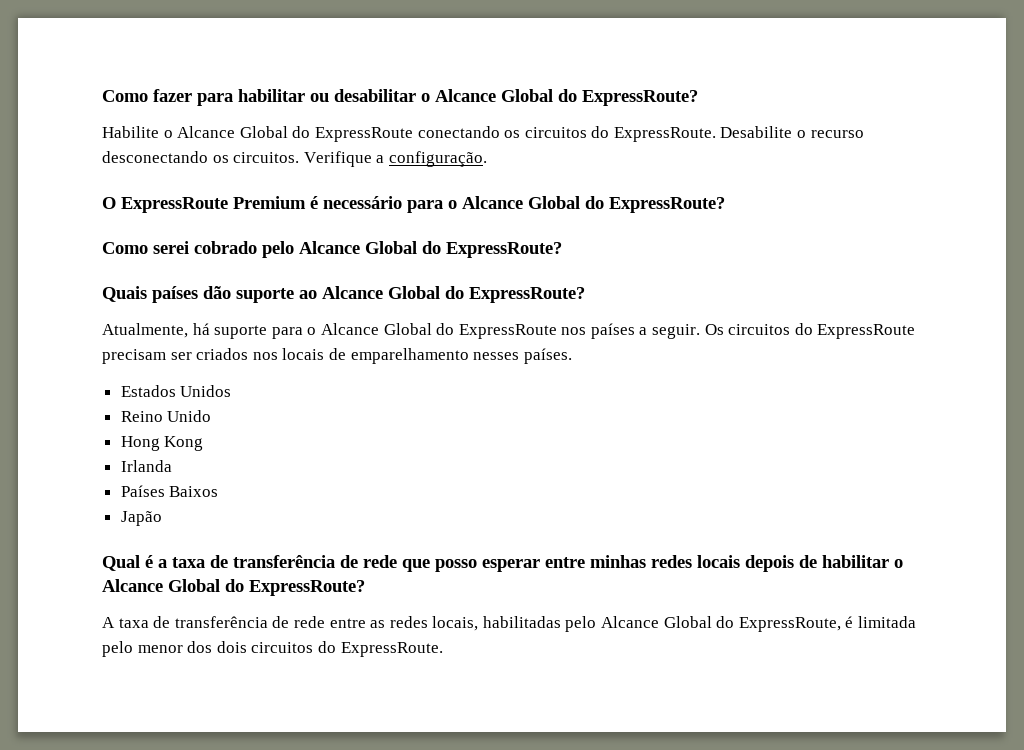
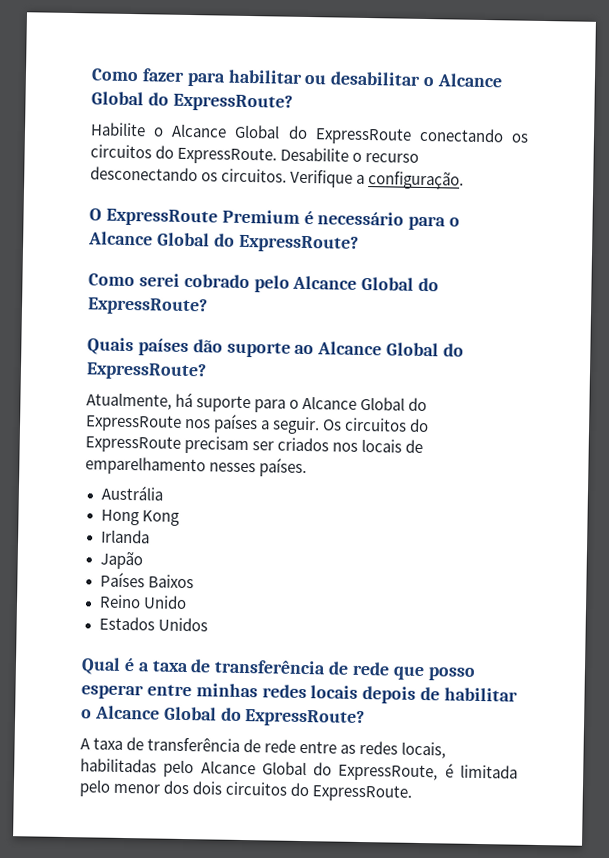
[120,385,232,397] [120,410,212,422] Estados Unidos // Reino Unido -> [100,485,164,501] Austrália
(172, 466) none -> [99,551,143,570] // Japão
[120,511,162,526] Japão -> [98,594,187,610] [98,616,208,632] Reino Unido // Estados Unidos

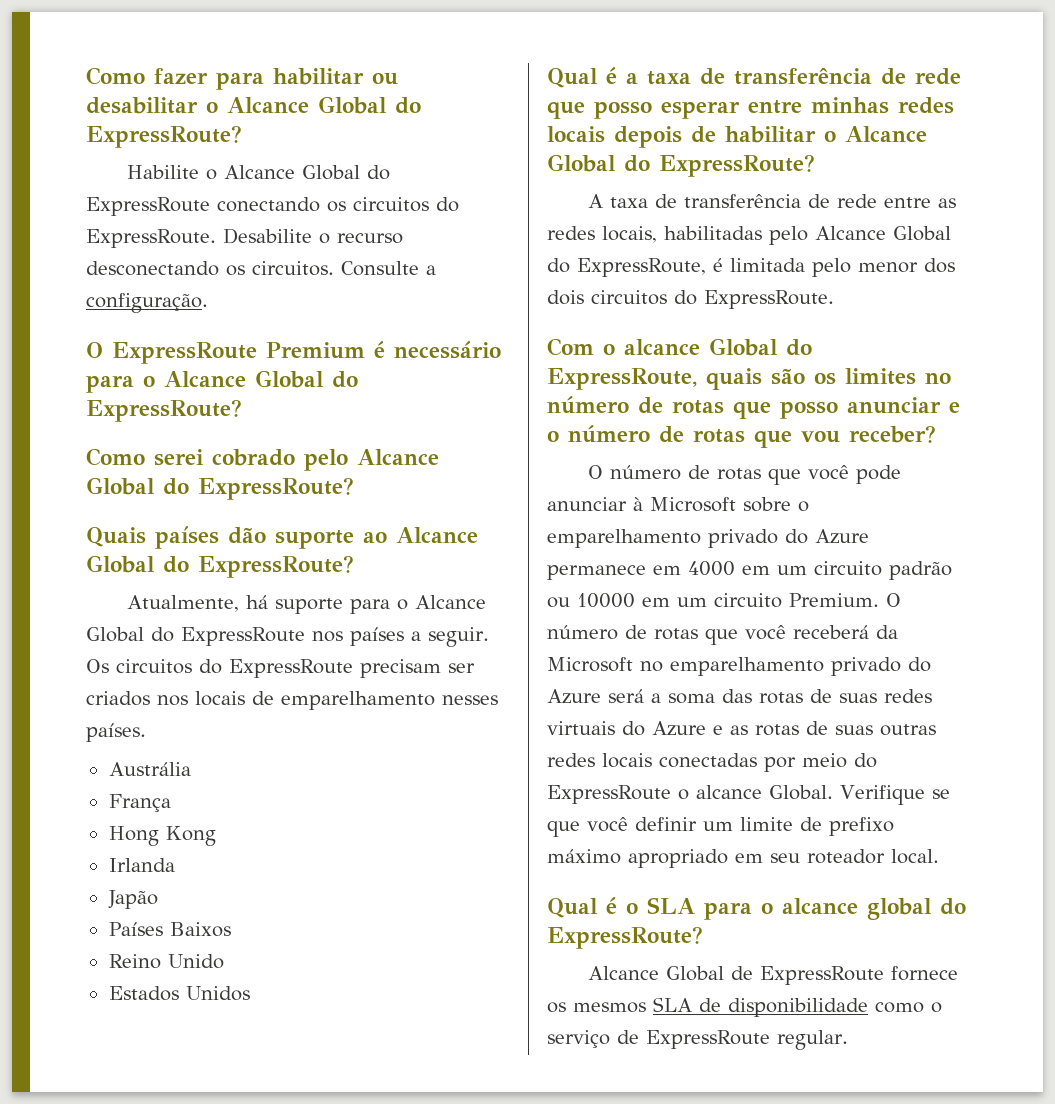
[290,169,354,188] Verifique -> [341,261,419,276] Consulte
(164, 493) none -> [108,794,171,812] // França
(413, 793) none -> [547,338,812,356] [547,368,951,390] [547,396,960,419] [547,425,936,448] [588,465,902,485] [547,497,809,512] [547,529,869,548] [547,561,952,580] [547,593,901,608] [547,625,898,645] [547,657,931,676] [547,689,932,704] [547,721,936,736] [547,753,877,772] [547,785,950,805] [547,817,894,837] [547,849,939,868] [547,897,966,920] [547,926,703,949] [588,966,959,985] [547,997,942,1017] [547,1030,848,1050] // Com o alcance Global do ExpressRoute, quais são os limites no número de rotas que posso anunciar e o número de rotas que vou receber? // O número de rotas que você pode anunciar à Microsoft sobre o emparelhamento privado do Azure permanece em 4000 em um circuito padrão ou 10000 em um circuito Premium. O número de rotas que você receberá da Microsoft no emparelhamento privado do Azure será a soma das rotas de suas redes virtuais do Azure e as rotas de suas outras redes locais conectadas por meio do ExpressRoute o alcance Global. Verifique se que você definir um limite de prefixo máximo apropriado em seu roteador local. // Qual é o SLA para o alcance global do ExpressRoute? // Alcance Global de ExpressRoute fornece os mesmos SLA de disponibilidade como o serviço de ExpressRoute regular.

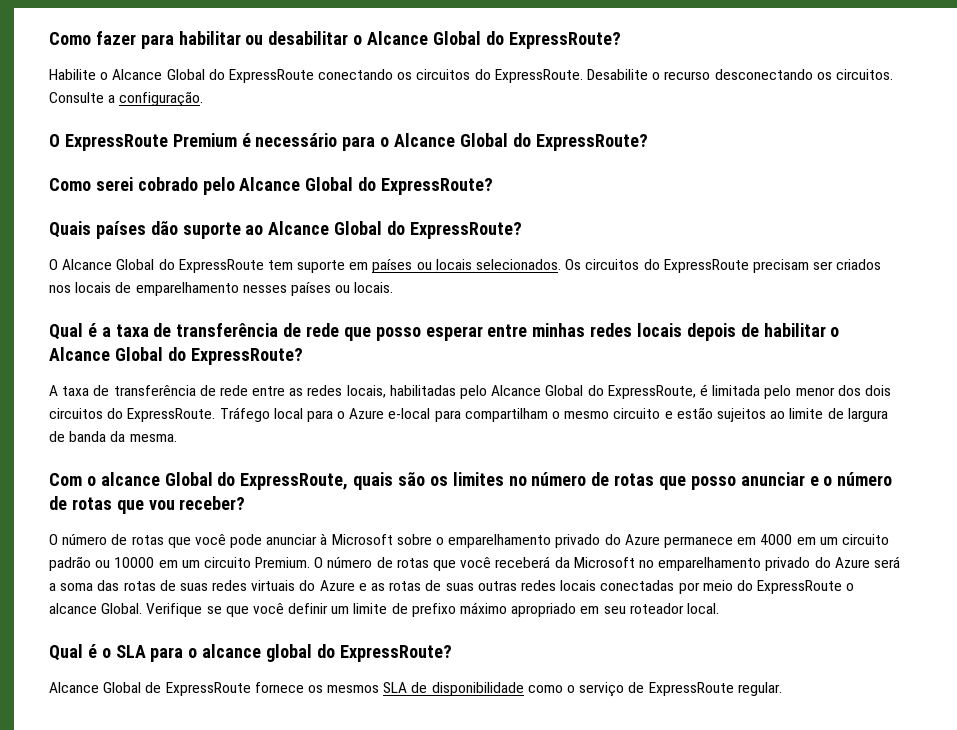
[127,595,487,614] [86,627,489,647] Atualmente, há suporte para o Alcance Global do ExpressRoute nos países a seguir. -> [49,259,562,273] O Alcance Global do ExpressRoute tem suporte em países ou locais selecionados.
[86,723,146,742] [108,762,191,776] [108,794,171,812] [108,826,216,846] [108,858,175,872] [107,890,158,909] [108,922,231,937] [108,954,224,969] [108,986,250,1001] países. // Austrália // França // Hong Kong // Irlanda // Japão // Países Baixos // Reino Unido // Estados Unidos -> [290,282,394,296] países ou locais.
(834, 299) none -> [219,407,888,422] [49,431,177,442] Tráfego local para o Azure e-local para compartilham o mesmo circuito e estão sujeitos ao limite de largura de banda da mesma.

